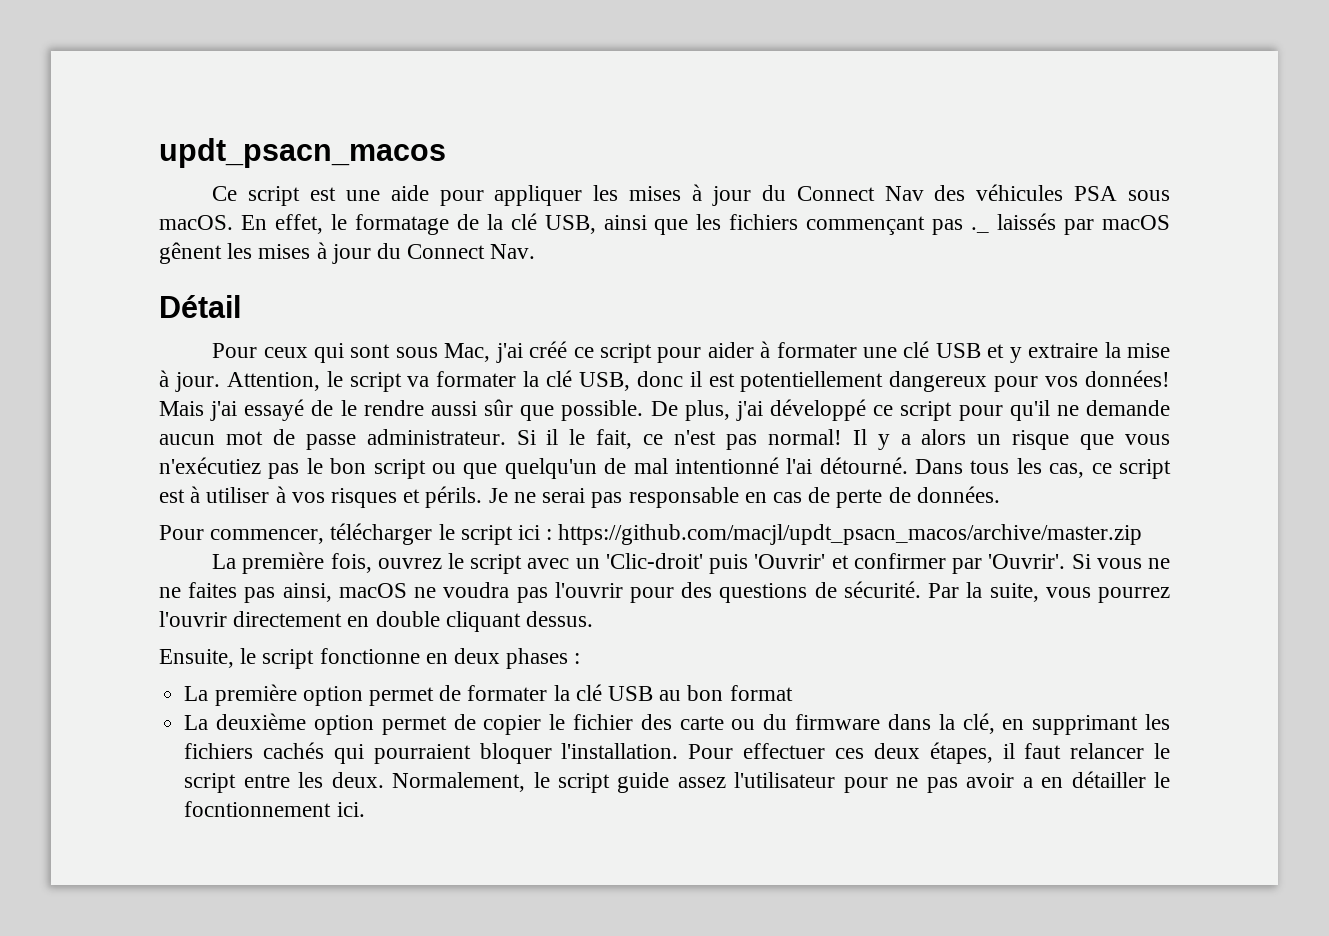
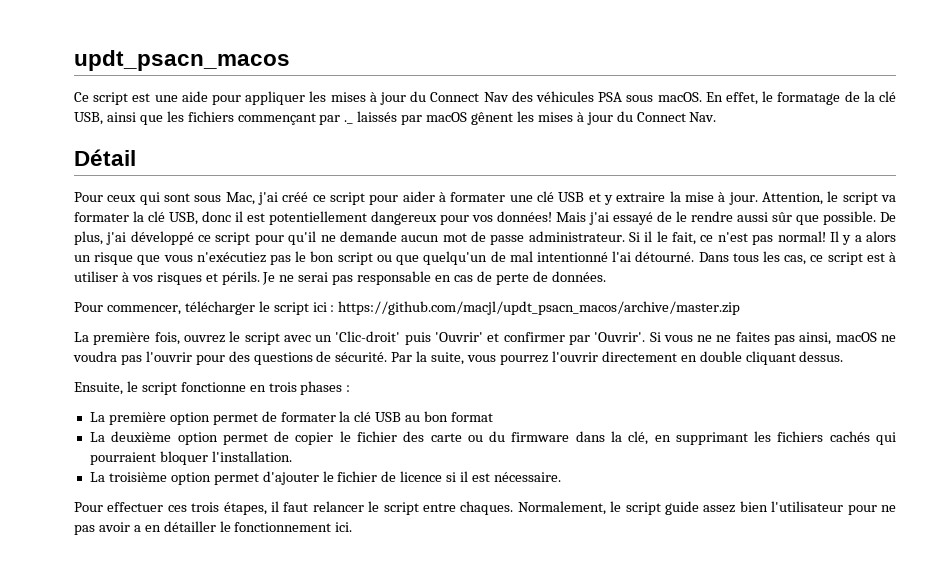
[932,219,964,235] pas -> [319,115,341,125] par
[454,648,501,664] deux -> [268,382,297,392] trois
(679, 751) none -> [89,471,561,485] // La troisième option permet d'ajouter le fichier de licence si il est nécessaire. //
[873,743,920,759] deux -> [191,502,220,512] trois
[298,772,384,788] les deux. -> [460,501,514,515] chaques.
(726, 782) none -> [739,501,768,512] bien
[184,801,332,817] focntionnement -> [234,522,332,532] fonctionnement

